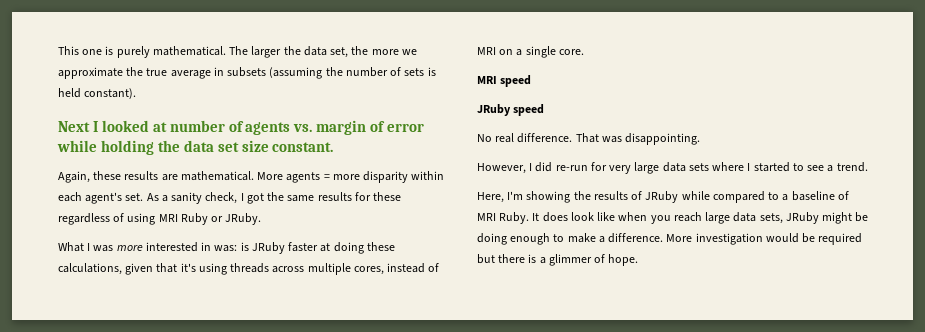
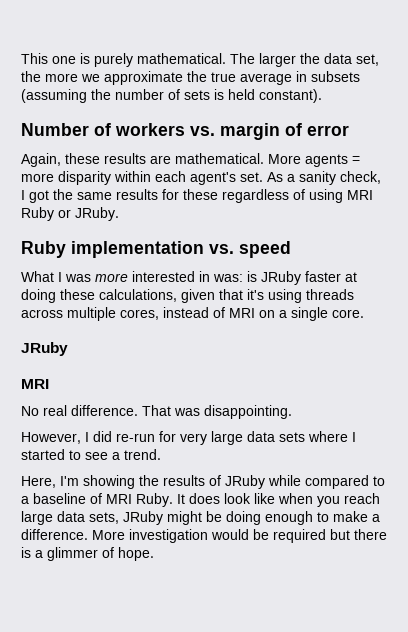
[58,120,425,135] [57,140,334,155] Next I looked at number of agents vs. margin of error while holding the data set size constant. -> [21,123,349,140] Number of workers vs. margin of error
(262, 219) none -> [21,241,291,258] // Ruby implementation vs. speed
[477,75,532,87] [477,104,545,116] // MRI speed // JRuby speed -> [21,342,68,356] [21,379,49,389] // JRuby // MRI

